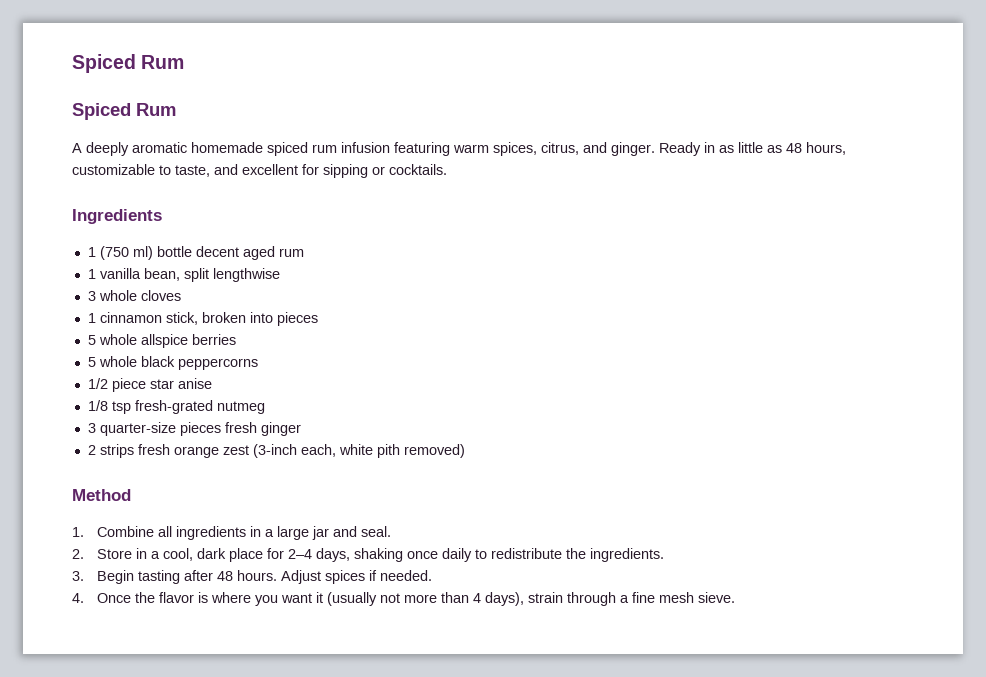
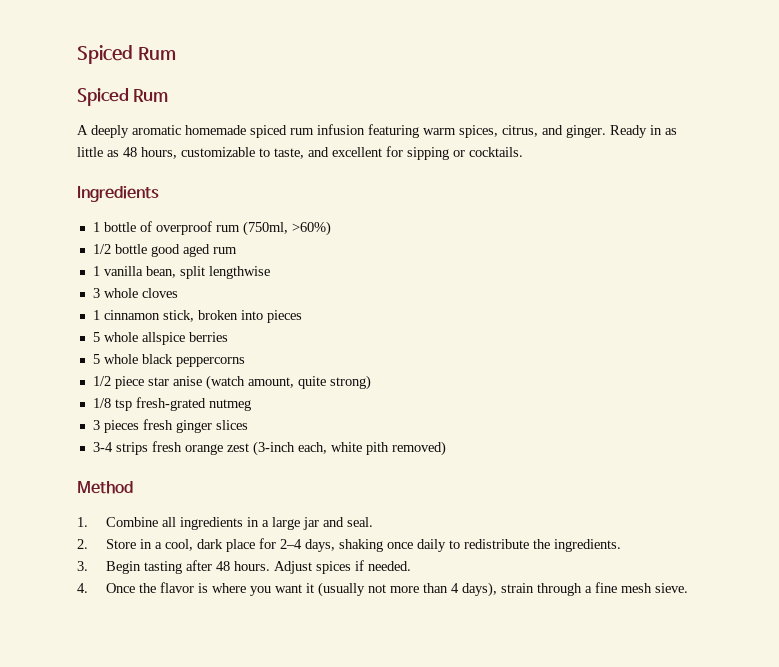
[99,246,239,260] (750 ml) bottle decent -> [103,221,331,236] [92,244,180,257] bottle of overproof rum (750ml, >60%) // 1/2 bottle good
(212, 383) none -> [205,375,371,390] (watch amount, quite strong)
[99,422,176,436] quarter-size -> (100, 425) none
[87,445,96,455] // 2 -> [215,420,248,430] [92,442,113,452] slices // 3-4

